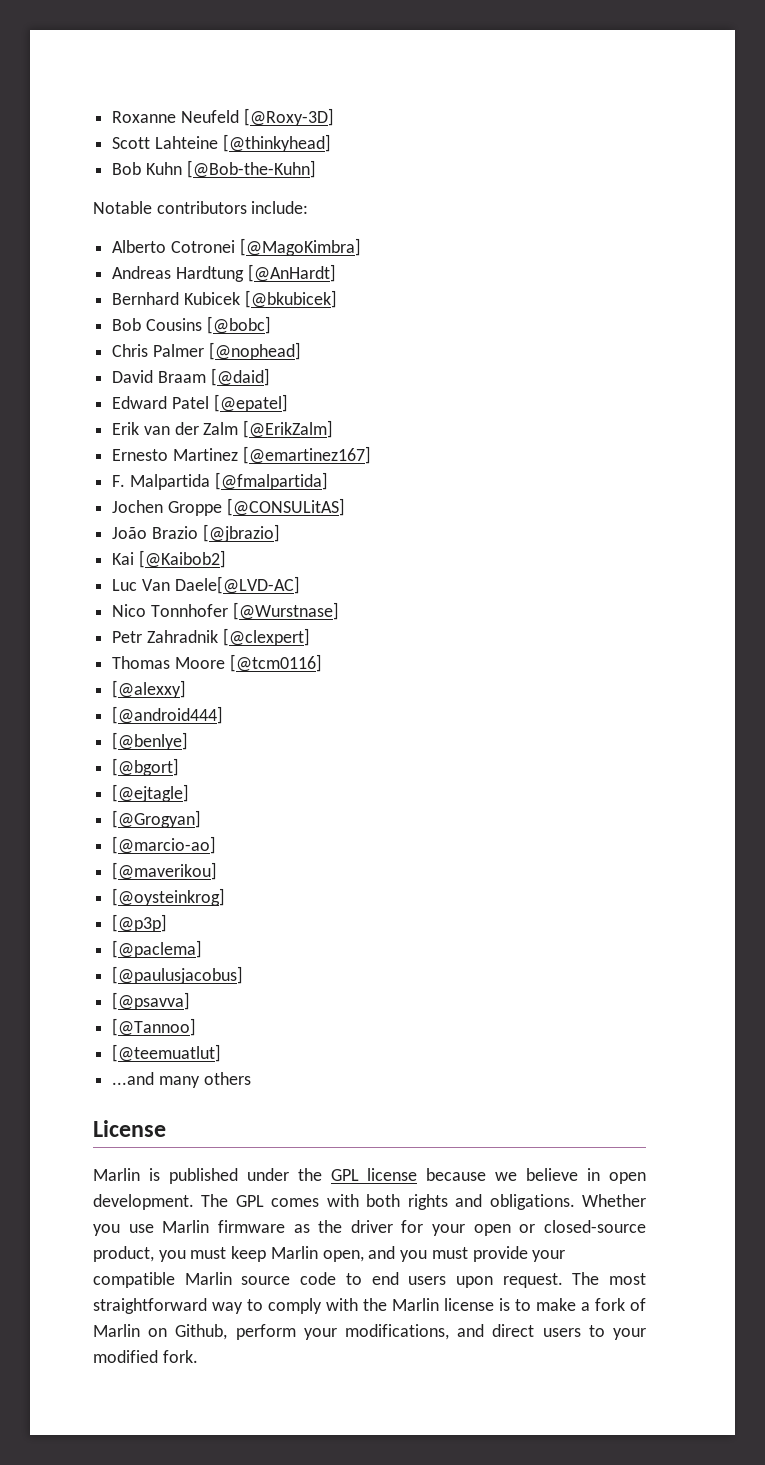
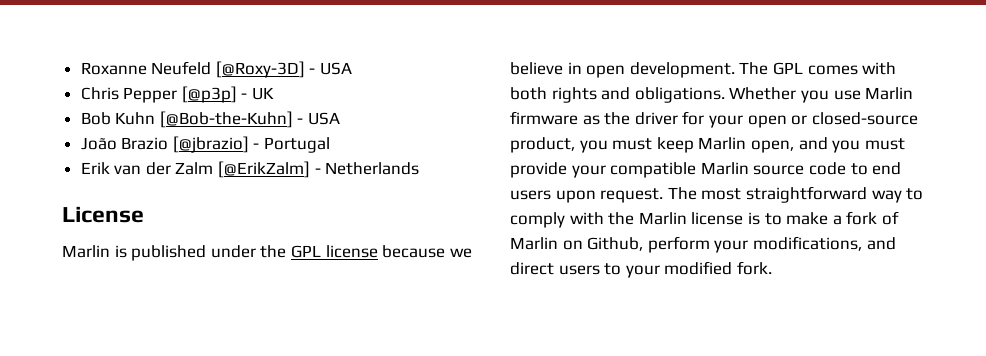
[112,134,331,152] [112,160,316,178] [93,201,309,214] [112,238,361,256] [112,264,336,282] [112,290,337,308] [112,316,271,334] [112,342,301,360] [112,368,270,386] [112,394,288,412] // Scott Lahteine [@thinkyhead] // Bob Kuhn [@Bob-the-Kuhn] // Notable contributors include: // Alberto Cotronei [@MagoKimbra] // Andreas Hardtung [@AnHardt] // Bernhard Kubicek [@bkubicek] // Bob Cousins [@bobc] // Chris Palmer [@nophead] // David Braam [@daid] // Edward Patel [@epatel] -> [309,62,353,75] [80,86,275,103] [80,111,341,128] [80,136,331,153] - USA // Chris Pepper [@p3p] - UK // Bob Kuhn [@Bob-the-Kuhn] - USA // João Brazio [@jbrazio] - Portugal
[112,446,371,464] [112,472,328,490] [112,498,345,516] [112,524,280,542] [112,550,226,568] [112,576,300,594] [112,602,339,620] [112,628,310,646] [112,654,322,672] [112,680,187,698] [112,706,224,724] [112,732,189,750] [112,758,180,776] [112,784,190,802] [112,810,202,828] [112,836,217,854] [112,862,218,880] [112,888,226,906] [112,914,168,932] [112,940,203,958] [112,966,244,984] [112,992,191,1010] [112,1018,197,1036] [112,1044,222,1062] [112,1072,251,1088] // Ernesto Martinez [@emartinez167] // F. Malpartida [@fmalpartida] // Jochen Groppe [@CONSULitAS] // João Brazio [@jbrazio] // Kai [@Kaibob2] // Luc Van Daele[@LVD-AC] // Nico Tonnhofer [@Wurstnase] // Petr Zahradnik [@clexpert] // Thomas Moore [@tcm0116] // [@alexxy] // [@android444] // [@benlye] // [@bgort] // [@ejtagle] // [@Grogyan] // [@marcio-ao] // [@maverikou] // [@oysteinkrog] // [@p3p] // [@paclema] // [@paulusjacobus] // [@psavva] // [@Tannoo] // [@teemuatlut] // ...and many others -> [314,162,420,175] - Netherlands

